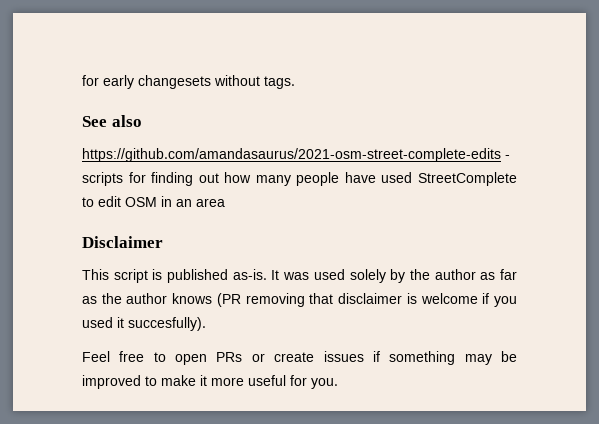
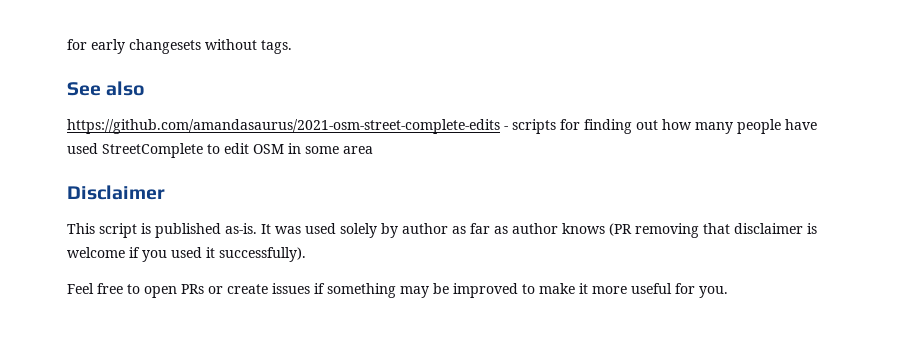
[176,199,192,207] an -> [305,146,339,154] some
[409,269,430,280] the -> (398, 230) none
[101,293,122,304] the -> (508, 230) none
[128,317,206,331] succesfully). -> [219,247,306,262] successfully).

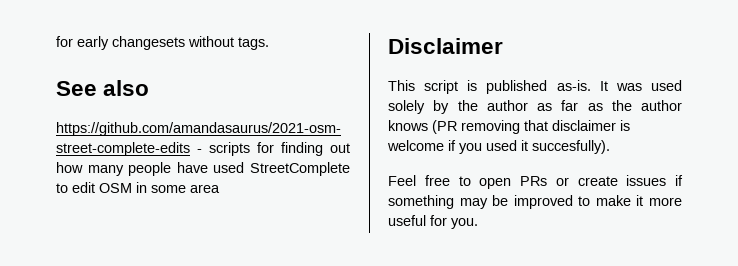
(398, 230) none -> [457,100,478,111] the
(508, 230) none -> [611,100,632,111] the
[219,247,306,262] successfully). -> [532,140,610,154] succesfully).

